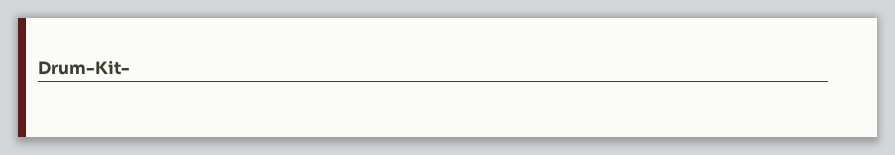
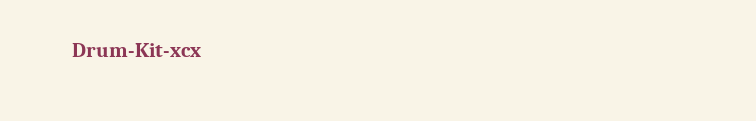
[38,60,130,75] Drum-Kit- -> [72,43,201,57] Drum-Kit-xcx

